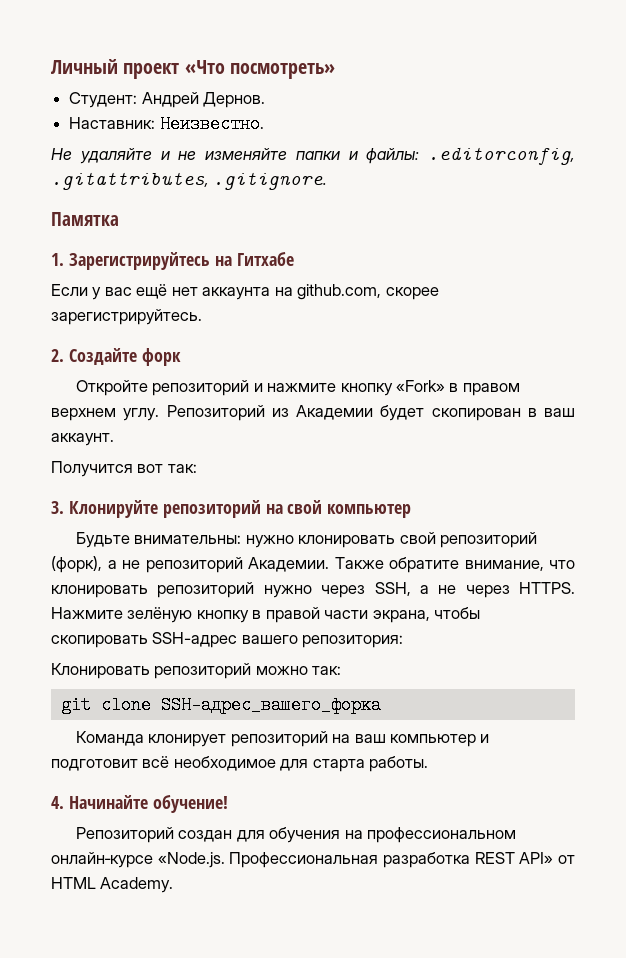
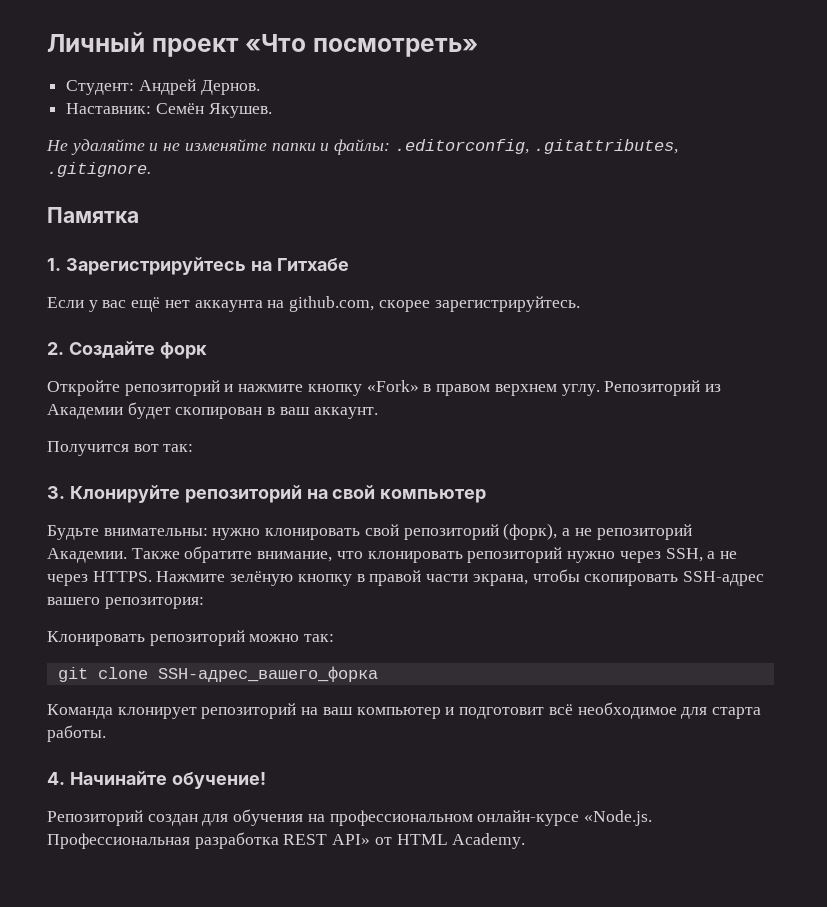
[159,116,264,133] Неизвестно. -> [155,103,272,118] Семён Якушев.

